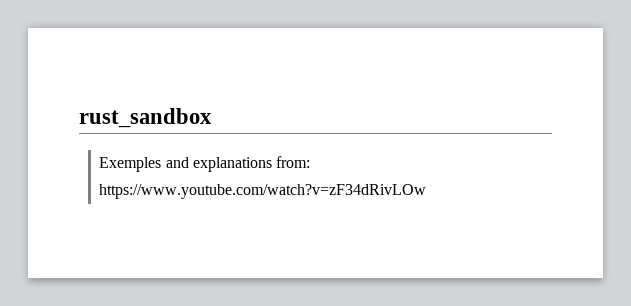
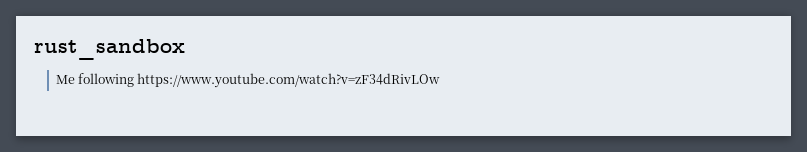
[99,156,311,172] Exemples and explanations from: -> [55,73,134,87] Me following

